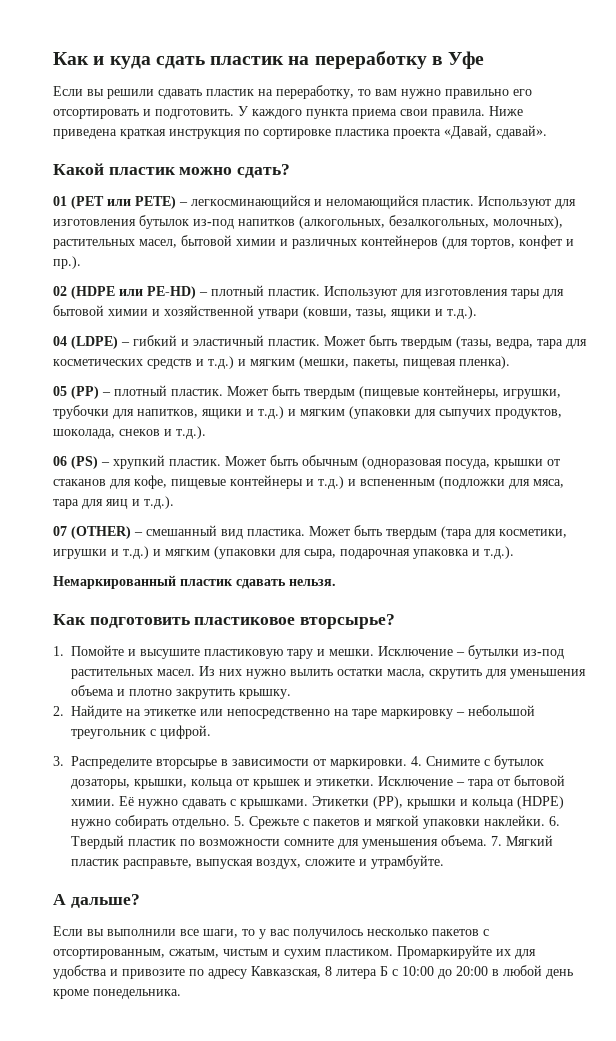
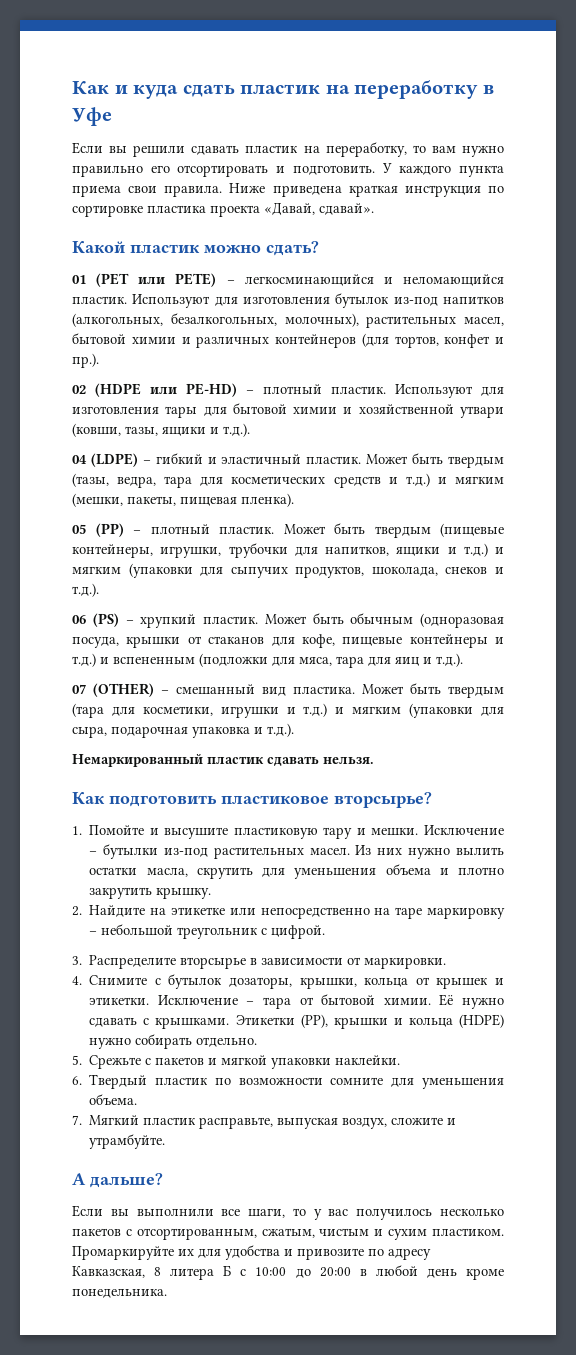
(407, 764) none -> (447, 963) //
(230, 824) none -> (258, 1042) //
(545, 820) none -> (401, 1060) //
(487, 840) none -> (138, 1099) //

